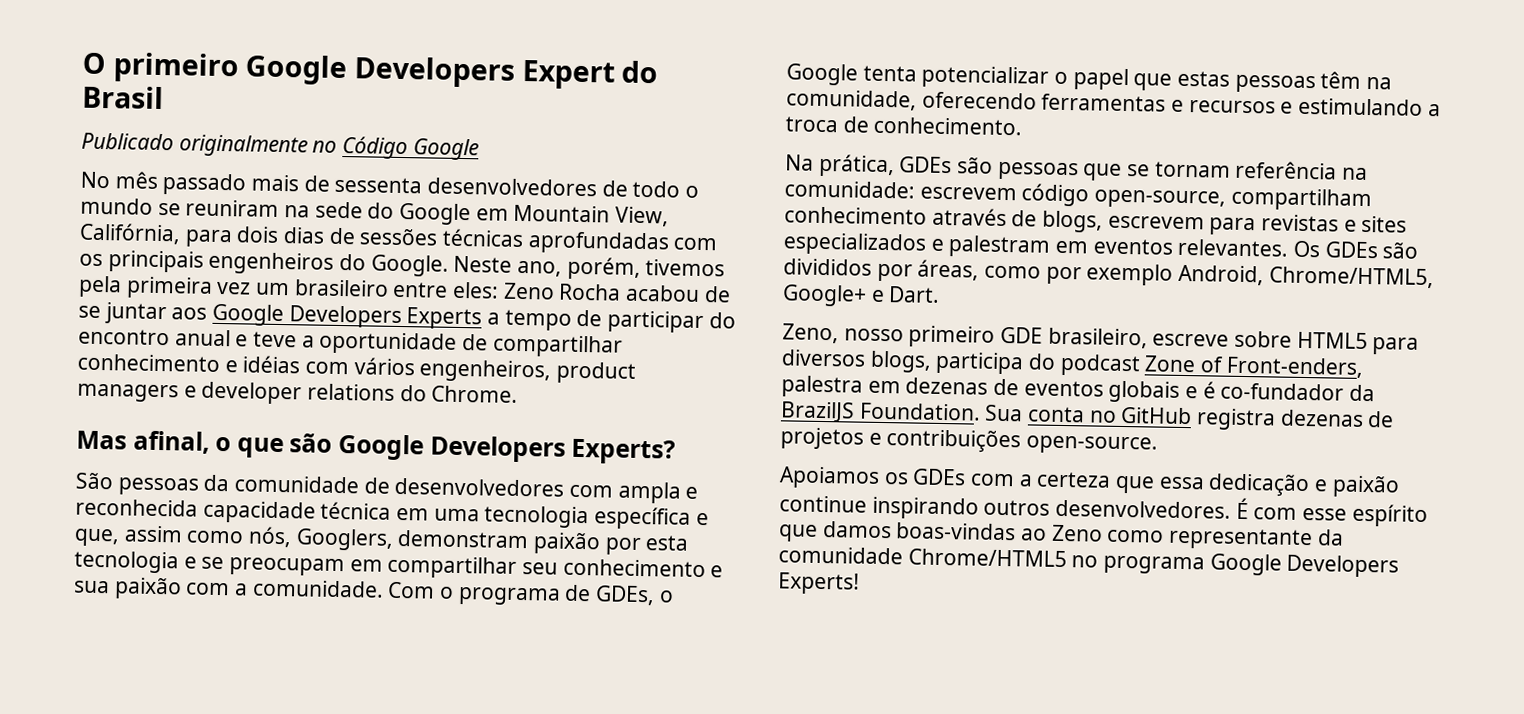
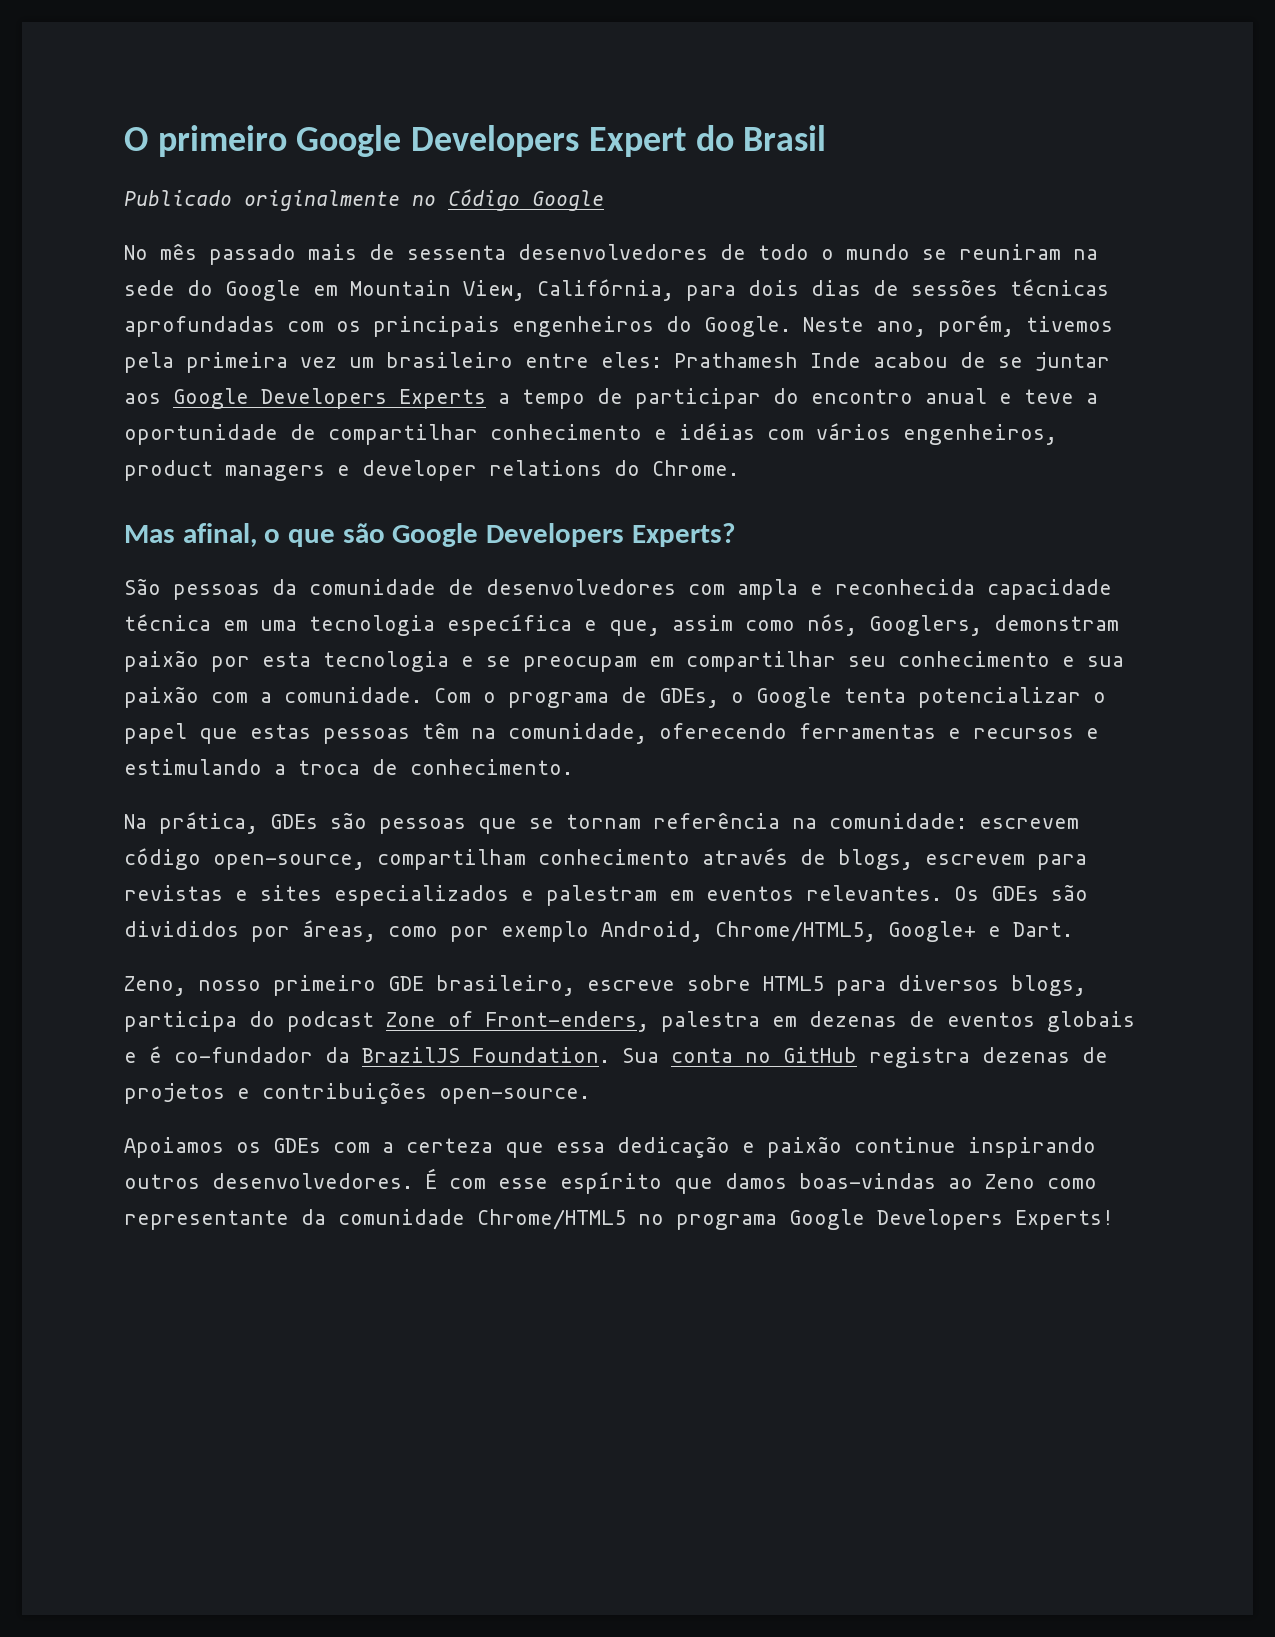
[502,282,622,301] Zeno Rocha -> [674,352,861,368] Prathamesh Inde

